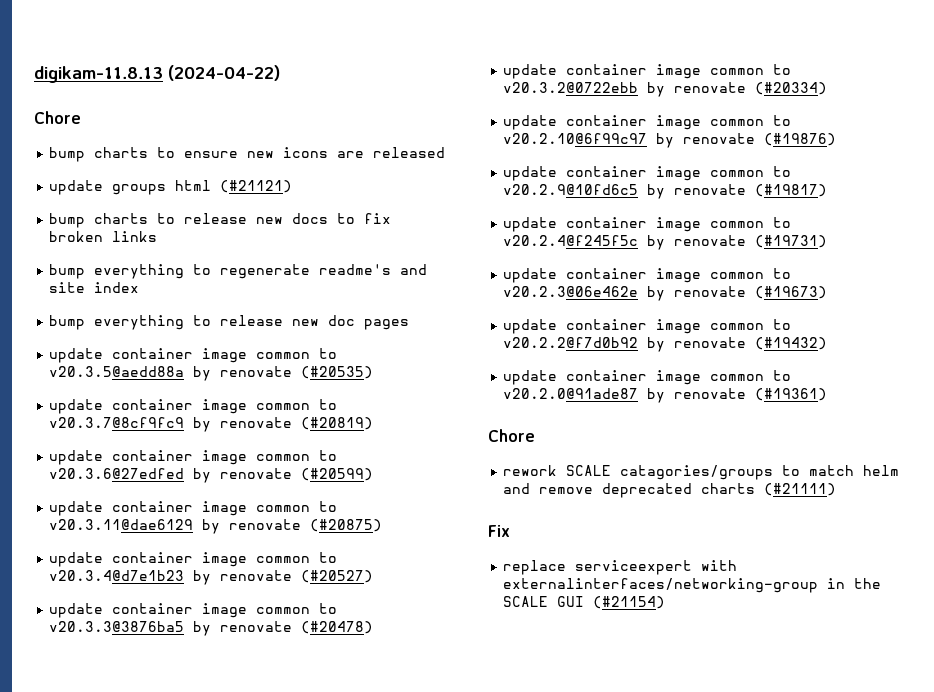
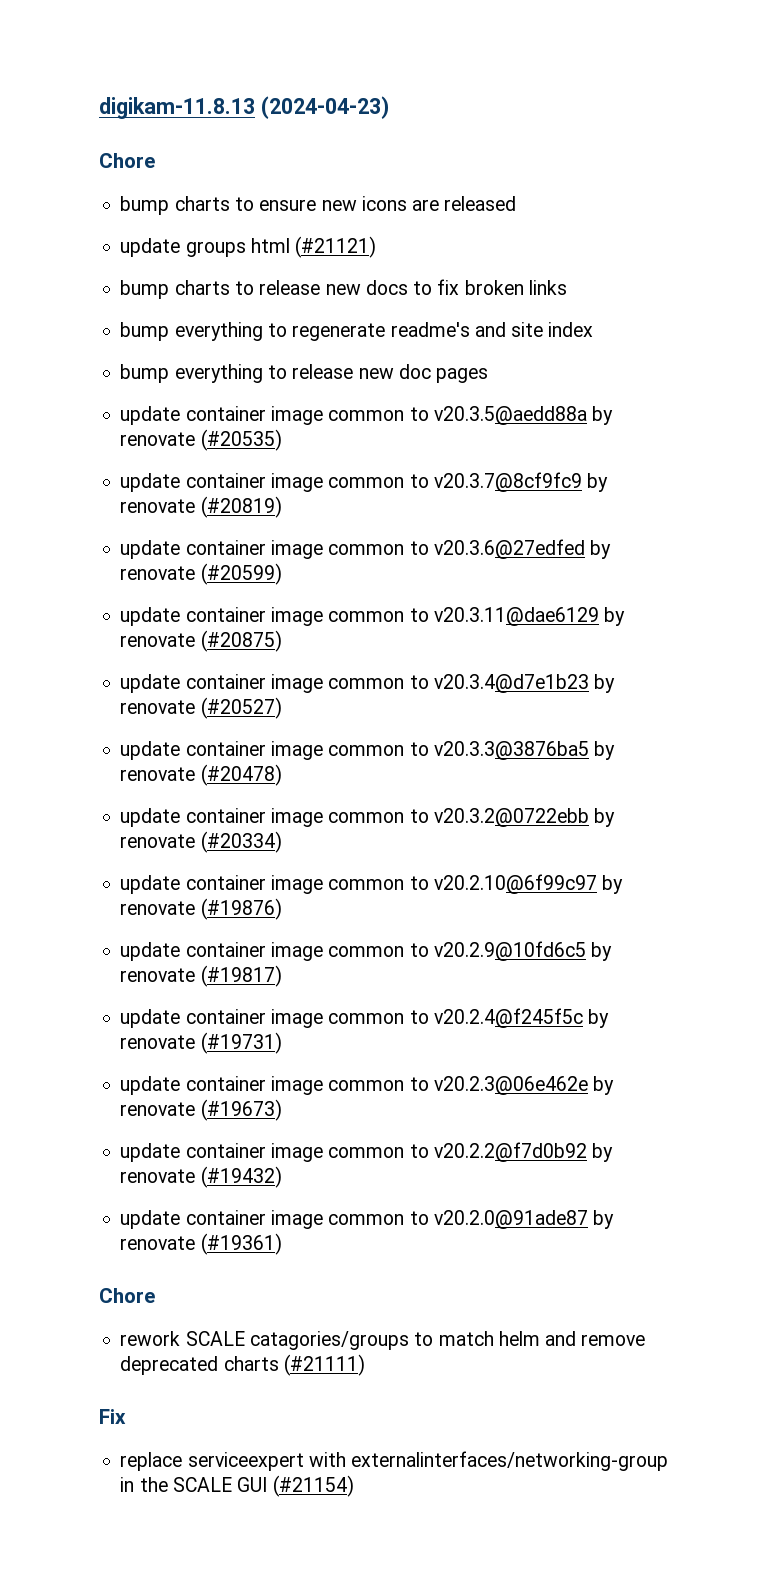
[168,65,280,81] (2024-04-22) -> [260,96,389,119] (2024-04-23)

